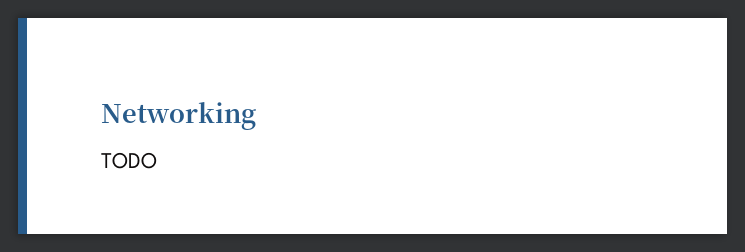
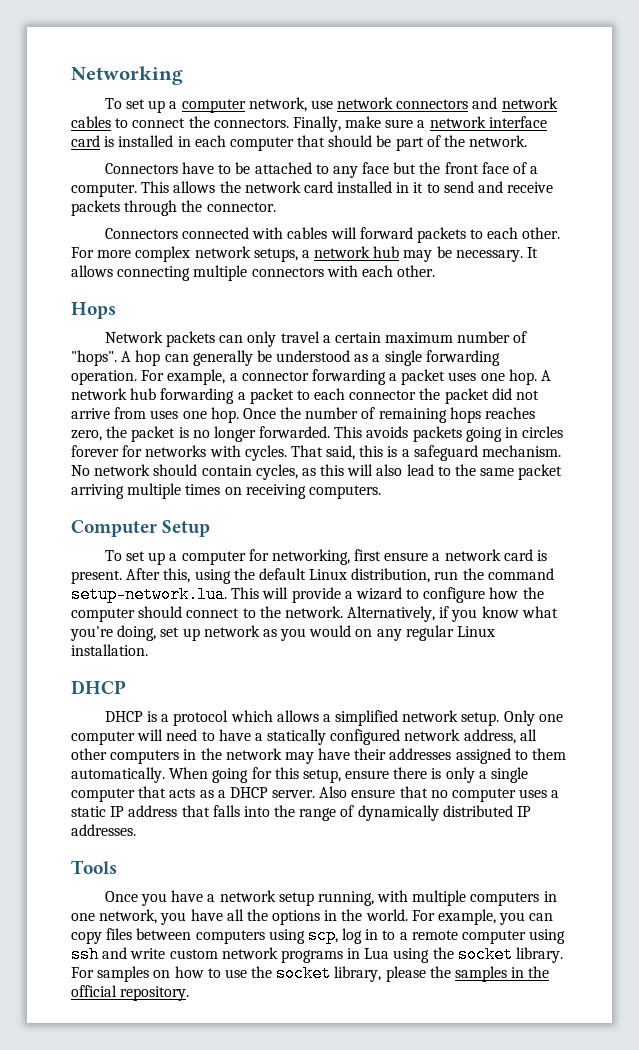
[101,152,157,169] TODO -> [104,97,558,113] [71,116,547,132] [71,135,528,151] [104,162,539,178] [71,181,554,197] [71,200,276,216] [104,227,561,243] [71,246,539,262] [71,265,436,281] [71,302,116,319] [104,331,528,347] [71,350,500,366] [71,369,552,385] [71,388,540,404] [71,407,536,423] [71,426,564,442] [71,445,562,461] [71,464,563,480] [71,483,381,499] [71,520,211,537] [104,549,548,565] [71,568,554,584] [71,586,544,603] [71,606,558,622] [70,625,496,641] [71,644,148,656] [71,680,126,694] [104,710,563,726] [71,729,537,745] [71,748,567,764] [71,767,529,783] [71,786,560,802] [71,805,532,821] [71,824,136,836] [71,860,117,874] [104,890,557,906] [71,909,554,925] [71,927,566,944] [71,946,564,963] [71,965,550,982] [71,985,190,1001] To set up a computer network, use network connectors and network cables to connect the connectors. Finally, make sure a network interface card is installed in each computer that should be part of the network. // Connectors have to be attached to any face but the front face of a computer. This allows the network card installed in it to send and receive packets through the connector. // Connectors connected with cables will forward packets to each other. For more complex network setups, a network hub may be necessary. It allows connecting multiple connectors with each other. // Hops // Network packets can only travel a certain maximum number of "hops". A hop can generally be understood as a single forwarding operation. For example, a connector forwarding a packet uses one hop. A network hub forwarding a packet to each connector the packet did not arrive from uses one hop. Once the number of remaining hops reaches zero, the packet is no longer forwarded. This avoids packets going in circles forever for networks with cycles. That said, this is a safeguard mechanism. No network should contain cycles, as this will also lead to the same packet arriving multiple times on receiving computers. // Computer Setup // To set up a computer for networking, first ensure a network card is present. After this, using the default Linux distribution, run the command setup-network.lua. This will provide a wizard to configure how the computer should connect to the network. Alternatively, if you know what you're doing, set up network as you would on any regular Linux installation. // DHCP // DHCP is a protocol which allows a simplified network setup. Only one computer will need to have a statically configured network address, all other computers in the network may have their addresses assigned to them automatically. When going for this setup, ensure there is only a single computer that acts as a DHCP server. Also ensure that no computer uses a static IP address that falls into the range of dynamically distributed IP addresses. // Tools // Once you have a network setup running, with multiple computers in one network, you have all the options in the world. For example, you can copy files between computers using scp, log in to a remote computer using ssh and write custom network programs in Lua using the socket library. For samples on how to use the socket library, please the samples in the official repository.

